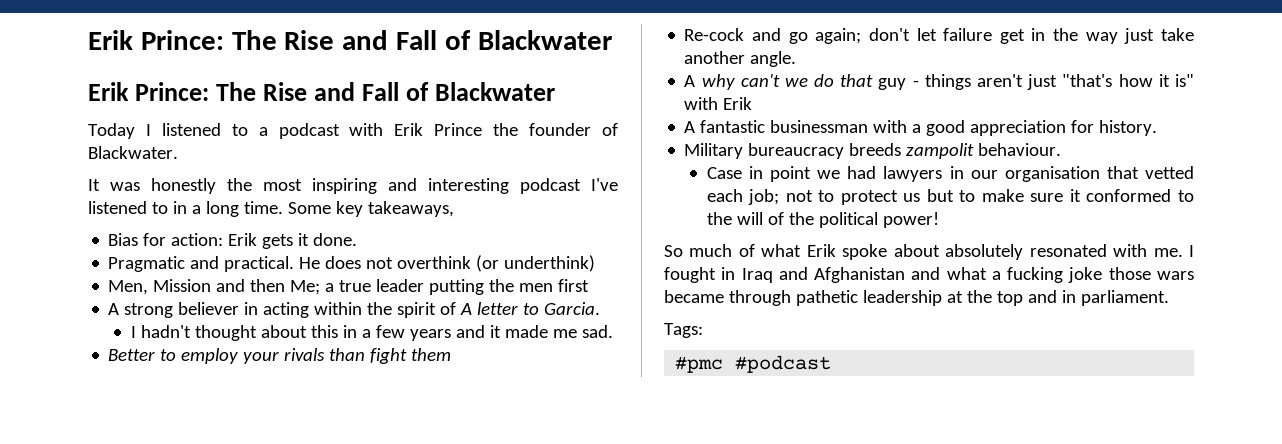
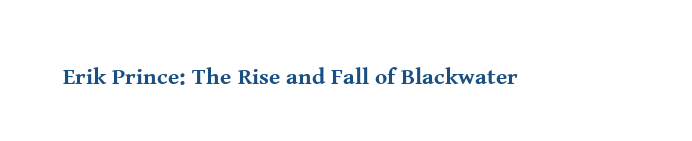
[88,30,612,50] [88,82,556,101] [88,123,619,139] [88,146,178,159] [88,178,618,194] [88,201,454,217] [108,233,358,249] [108,255,596,272] [108,279,590,295] [108,302,601,318] [130,325,613,341] [108,348,452,364] [684,28,1194,44] [684,51,797,67] [684,74,1194,90] [684,97,753,110] [684,120,1158,136] [684,143,1062,159] [706,166,1194,182] [706,189,1194,205] [706,212,939,228] [664,244,1194,260] [664,267,1194,283] [664,290,1169,306] [664,323,703,338] [675,355,832,373] Erik Prince: The Rise and Fall of Blackwater // Erik Prince: The Rise and Fall of Blackwater // Today I listened to a podcast with Erik Prince the founder of Blackwater. // It was honestly the most inspiring and interesting podcast I've listened to in a long time. Some key takeaways, // Bias for action: Erik gets it done. // Pragmatic and practical. He does not overthink (or underthink) // Men, Mission and then Me; a true leader putting the men first // A strong believer in acting within the spirit of A letter to Garcia. // I hadn't thought about this in a few years and it made me sad. // Better to employ your rivals than fight them // Re-cock and go again; don't let failure get in the way just take another angle. // A why can't we do that guy - things aren't just "that's how it is" with Erik // A fantastic businessman with a good appreciation for history. // Military bureaucracy breeds zampolit behaviour. // Case in point we had lawyers in our organisation that vetted each job; not to protect us but to make sure it conformed to the will of the political power! // So much of what Erik spoke about absolutely resonated with me. I fought in Iraq and Afghanistan and what a fucking joke those wars became through pathetic leadership at the top and in parliament. // Tags: // #pmc #podcast -> [63,67,519,85] Erik Prince: The Rise and Fall of Blackwater

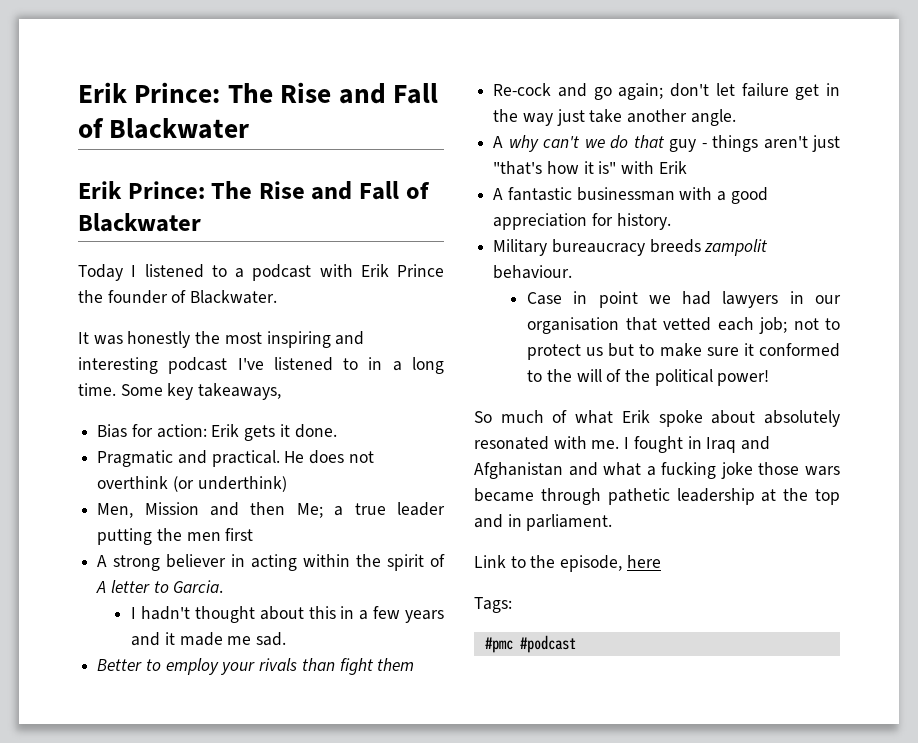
[63,67,519,85] Erik Prince: The Rise and Fall of Blackwater -> [78,82,439,104] [78,118,250,139] [78,181,430,200] [78,213,201,232] [78,264,444,281] [78,290,278,304] [78,331,365,348] [78,357,444,374] [78,383,282,400] [97,424,337,441] [97,450,374,467] [97,476,287,492] [97,502,446,518] [97,528,254,545] [97,554,445,571] [96,580,224,593] [131,606,444,623] [131,632,286,646] [97,658,415,675] [493,83,840,100] [493,109,736,126] [493,135,840,152] [493,161,687,175] [493,187,768,204] [493,213,671,230] [493,239,769,256] [493,265,573,279] [527,291,841,308] [527,317,840,334] [527,343,840,360] [527,369,770,386] [474,410,840,427] [474,436,771,453] [474,462,840,479] [474,488,840,505] [474,514,613,531] [474,555,661,572] [474,597,512,613] [484,635,576,653] Erik Prince: The Rise and Fall of Blackwater // Erik Prince: The Rise and Fall of Blackwater // Today I listened to a podcast with Erik Prince the founder of Blackwater. // It was honestly the most inspiring and interesting podcast I've listened to in a long time. Some key takeaways, // Bias for action: Erik gets it done. // Pragmatic and practical. He does not overthink (or underthink) // Men, Mission and then Me; a true leader putting the men first // A strong believer in acting within the spirit of A letter to Garcia. // I hadn't thought about this in a few years and it made me sad. // Better to employ your rivals than fight them // Re-cock and go again; don't let failure get in the way just take another angle. // A why can't we do that guy - things aren't just "that's how it is" with Erik // A fantastic businessman with a good appreciation for history. // Military bureaucracy breeds zampolit behaviour. // Case in point we had lawyers in our organisation that vetted each job; not to protect us but to make sure it conformed to the will of the political power! // So much of what Erik spoke about absolutely resonated with me. I fought in Iraq and Afghanistan and what a fucking joke those wars became through pathetic leadership at the top and in parliament. // Link to the episode, here // Tags: // #pmc #podcast

